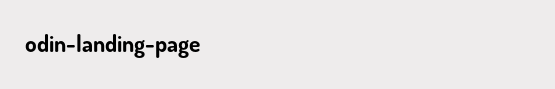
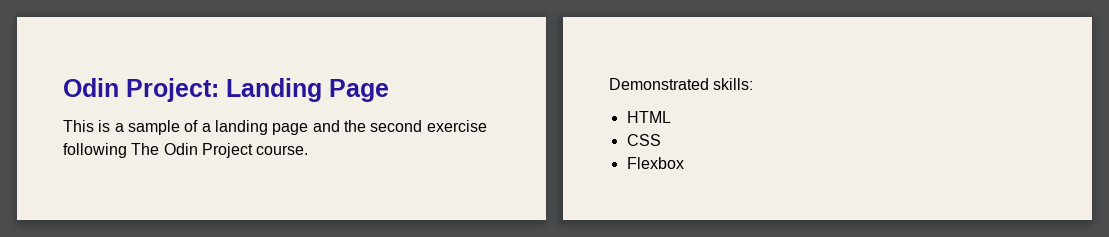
[25,34,200,58] odin-landing-page -> [63,78,389,102] [63,120,487,135] [63,143,309,158] [609,78,754,90] [626,111,671,123] [626,134,661,146] [626,157,684,169] Odin Project: Landing Page // This is a sample of a landing page and the second exercise following The Odin Project course. // Demonstrated skills: // HTML // CSS // Flexbox

